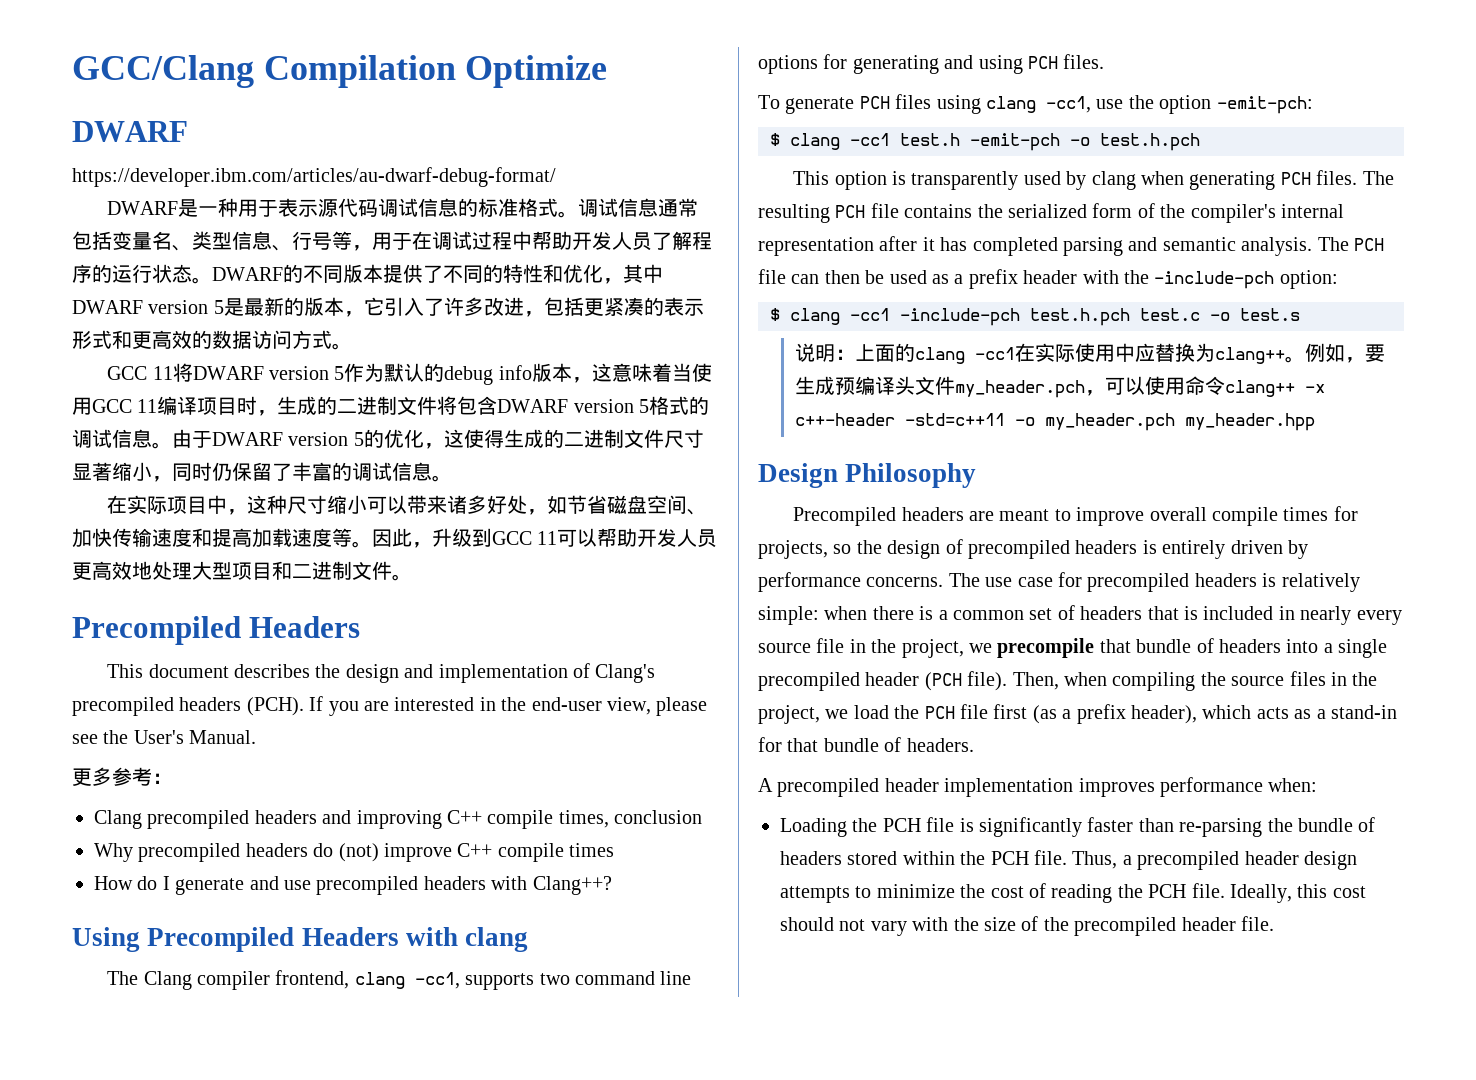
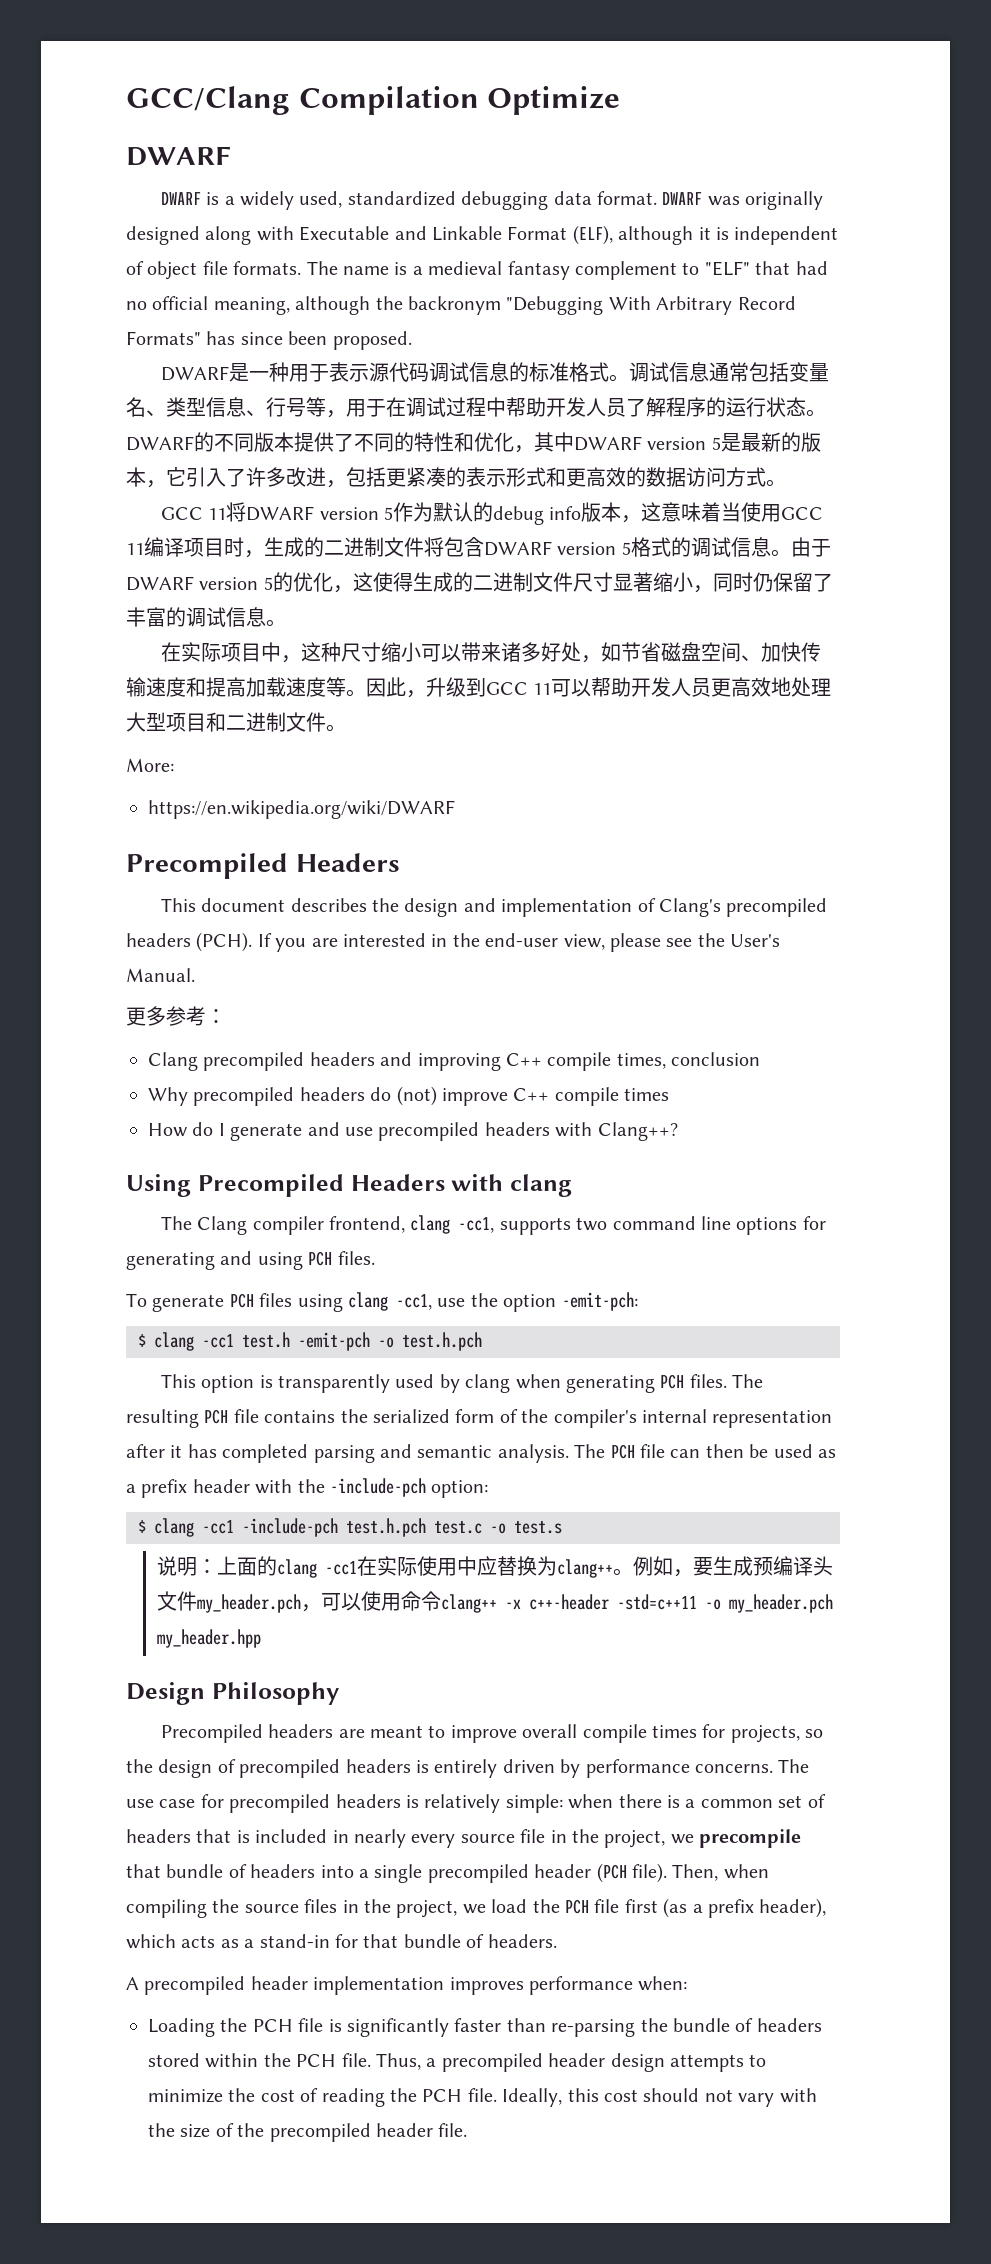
[72,167,556,187] https://developer.ibm.com/articles/au-dwarf-debug-format/ -> [160,191,824,210] [126,225,839,245] [126,261,828,280] [126,296,796,315] [126,331,412,350] DWARF is a widely used, standardized debugging data format. DWARF was originally designed along with Executable and Linkable Format (ELF), although it is independent of object file formats. The name is a medieval fantasy complement to "ELF" that had no official meaning, although the backronym "Debugging With Arbitrary Record Formats" has since been proposed.
(412, 577) none -> [126,758,174,772] [148,800,455,819] // More: // https://en.wikipedia.org/wiki/DWARF

